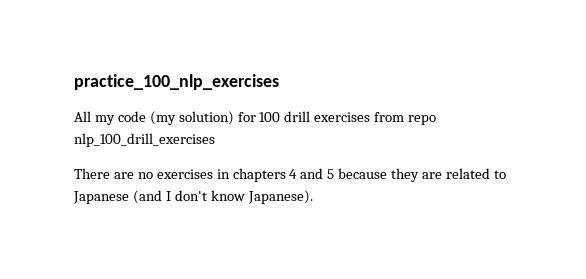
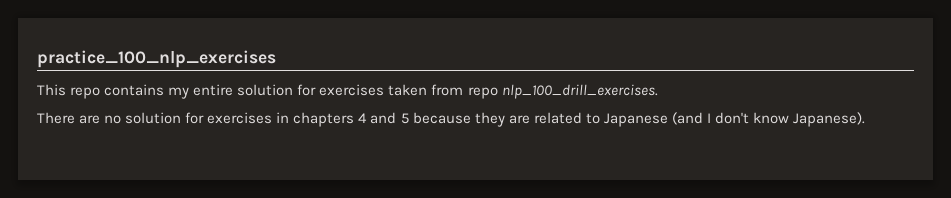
[74,111,371,125] All my code (my solution) for 100 drill exercises -> [37,84,428,99] This repo contains my entire solution for exercises taken
[74,133,215,147] nlp_100_drill_exercises -> [501,84,658,99] nlp_100_drill_exercises.
(153, 175) none -> [125,112,205,124] solution for

